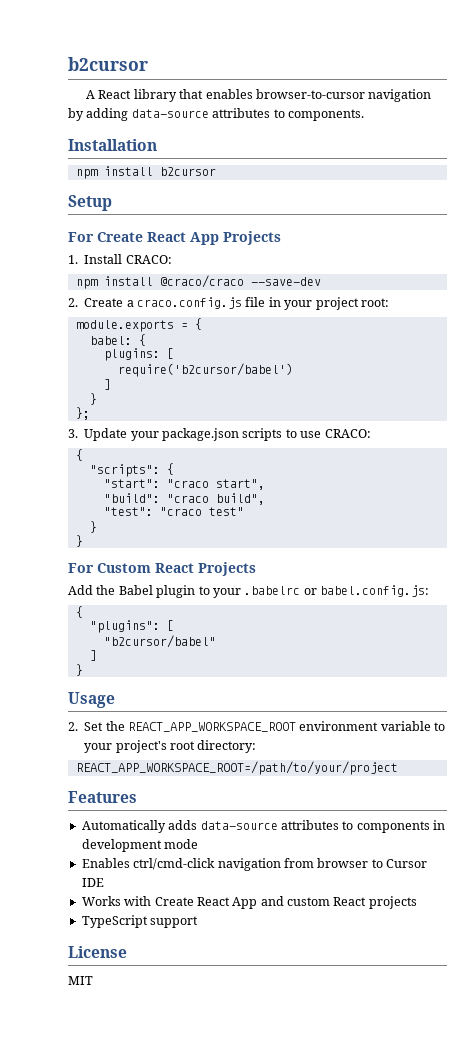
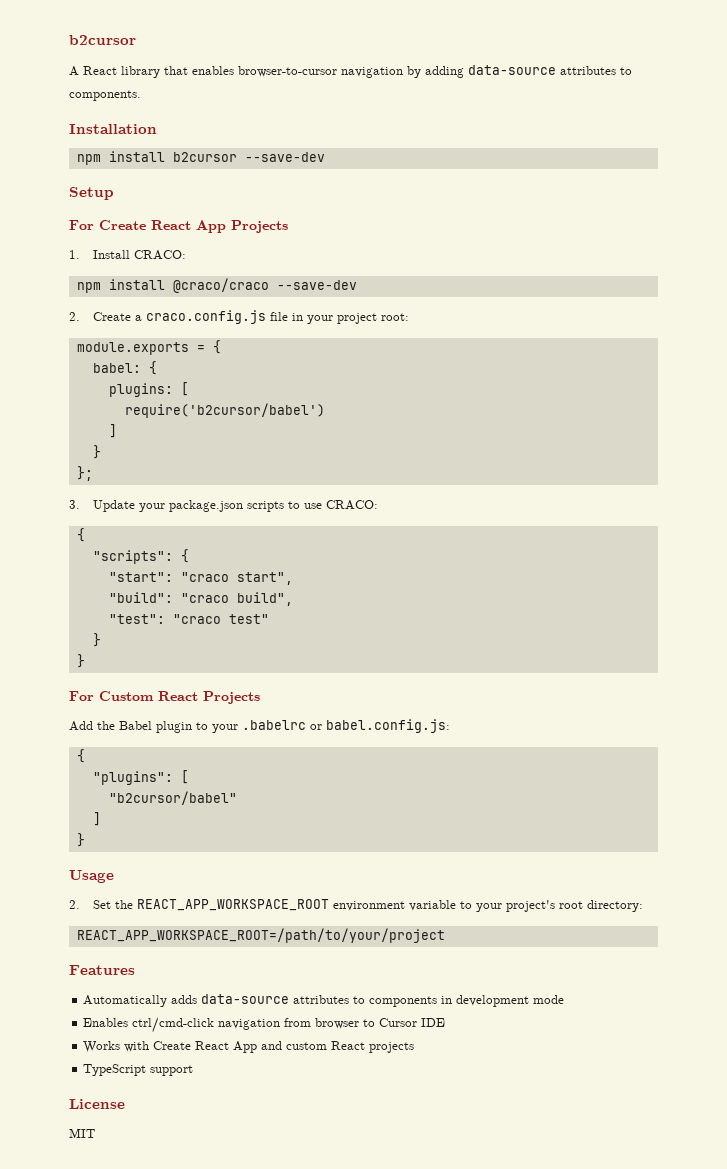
(216, 171) none -> [244,152,325,162] --save-dev

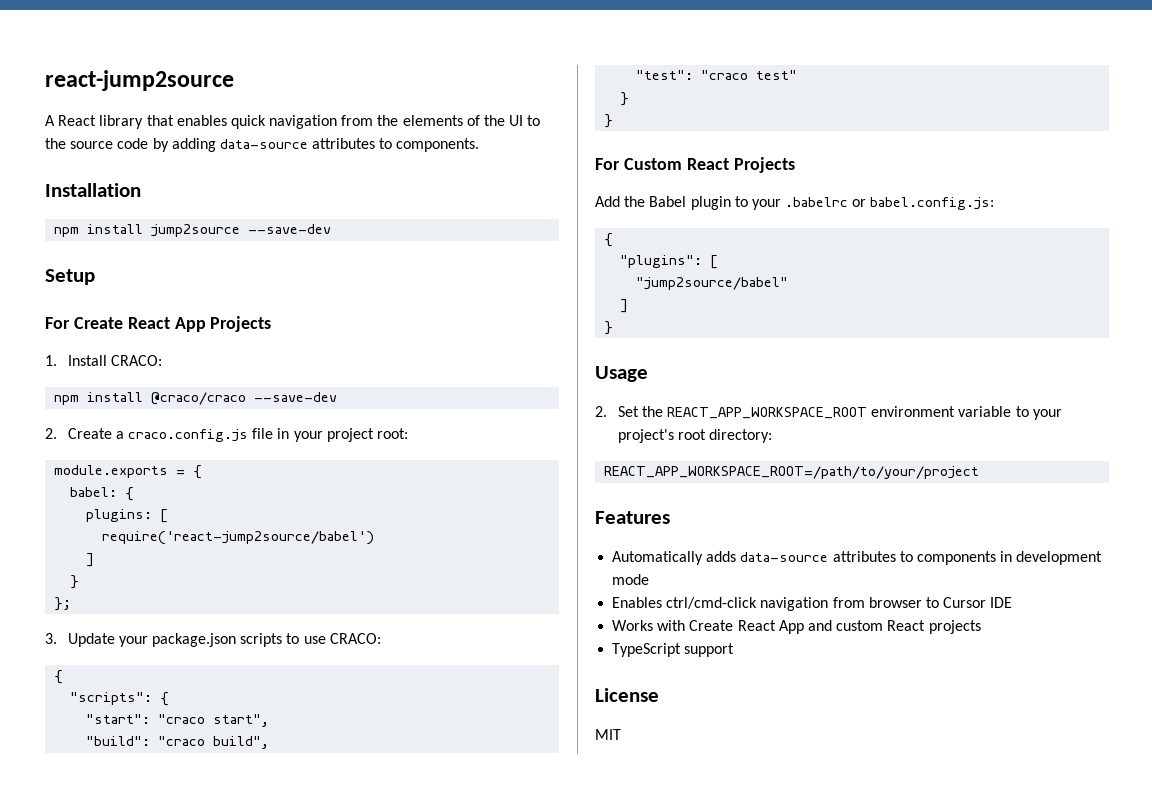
[69,35,136,45] b2cursor -> [45,70,234,91] react-jump2source
[238,66,403,78] browser-to-cursor navigation -> [230,115,541,129] [45,138,149,149] quick navigation from the elements of the UI to the source code
[172,152,237,162] b2cursor -> [151,224,241,237] jump2source
[124,403,325,418] require('b2cursor/babel') -> [102,531,375,545] require('react-jump2source/babel')
[108,791,237,805] "b2cursor/babel" -> [636,277,789,290] "jump2source/babel"

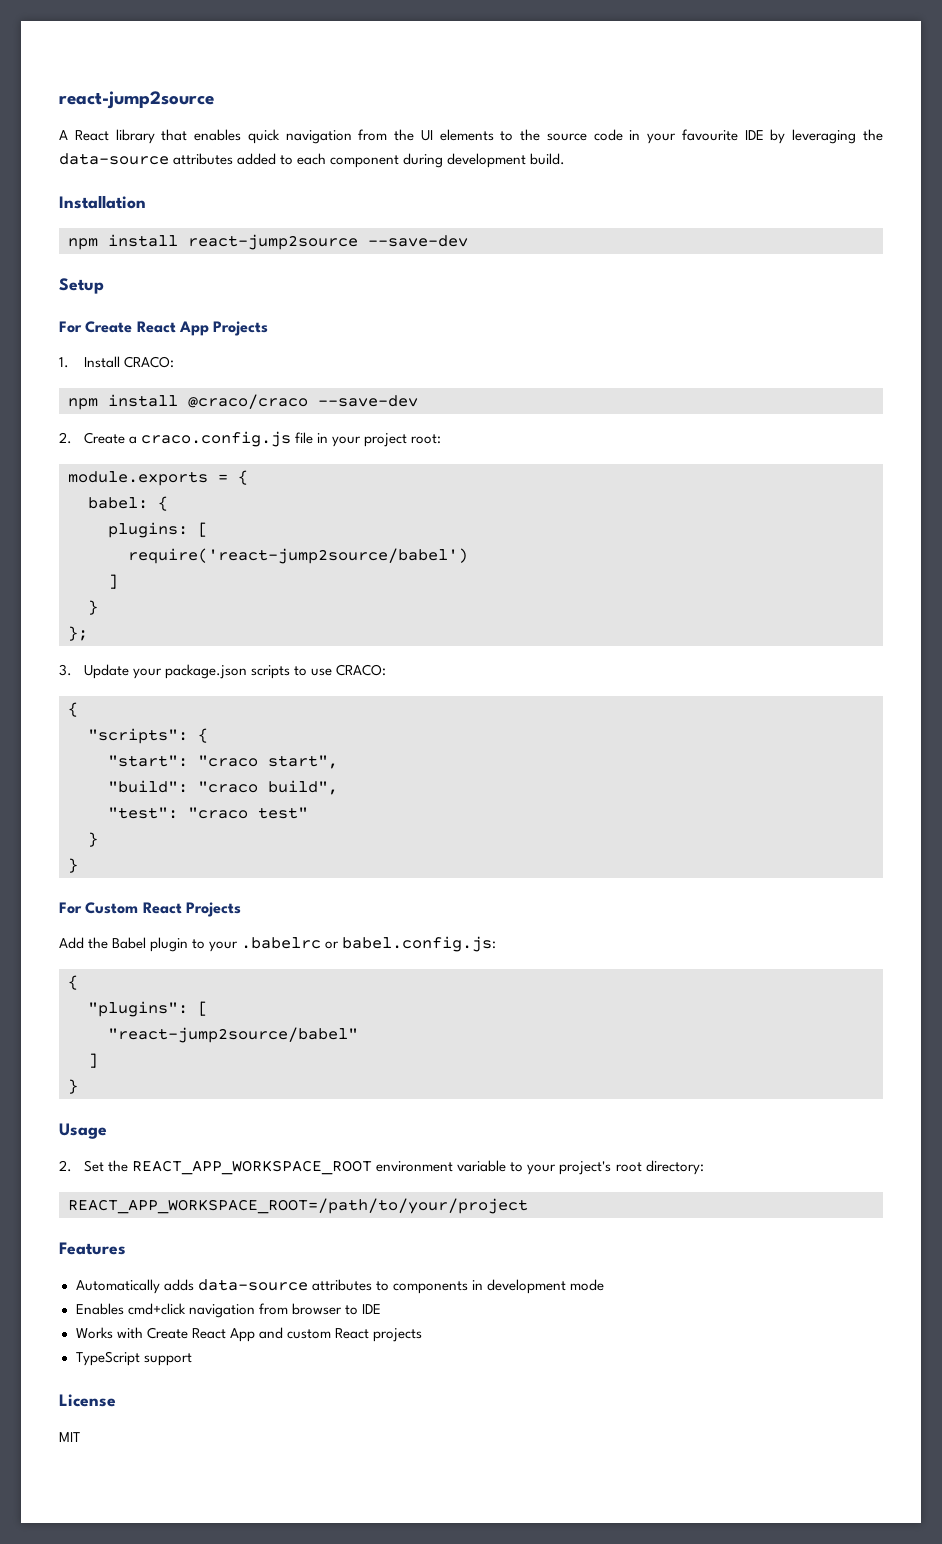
[402,115,541,126] [45,138,480,152] elements of the UI to the source code by adding data-source attributes to components. -> [420,129,884,144] [59,153,566,168] UI elements to the source code in your favourite IDE by leveraging the data-source attributes added to each component during development build.
[151,224,241,237] jump2source -> [188,234,358,250] react-jump2source
[636,277,789,290] "jump2source/babel" -> [108,1027,358,1043] "react-jump2source/babel"
[666,597,758,609] ctrl/cmd-click -> [127,1303,186,1315] cmd+click
[943,597,987,608] Cursor -> (358, 1310) none

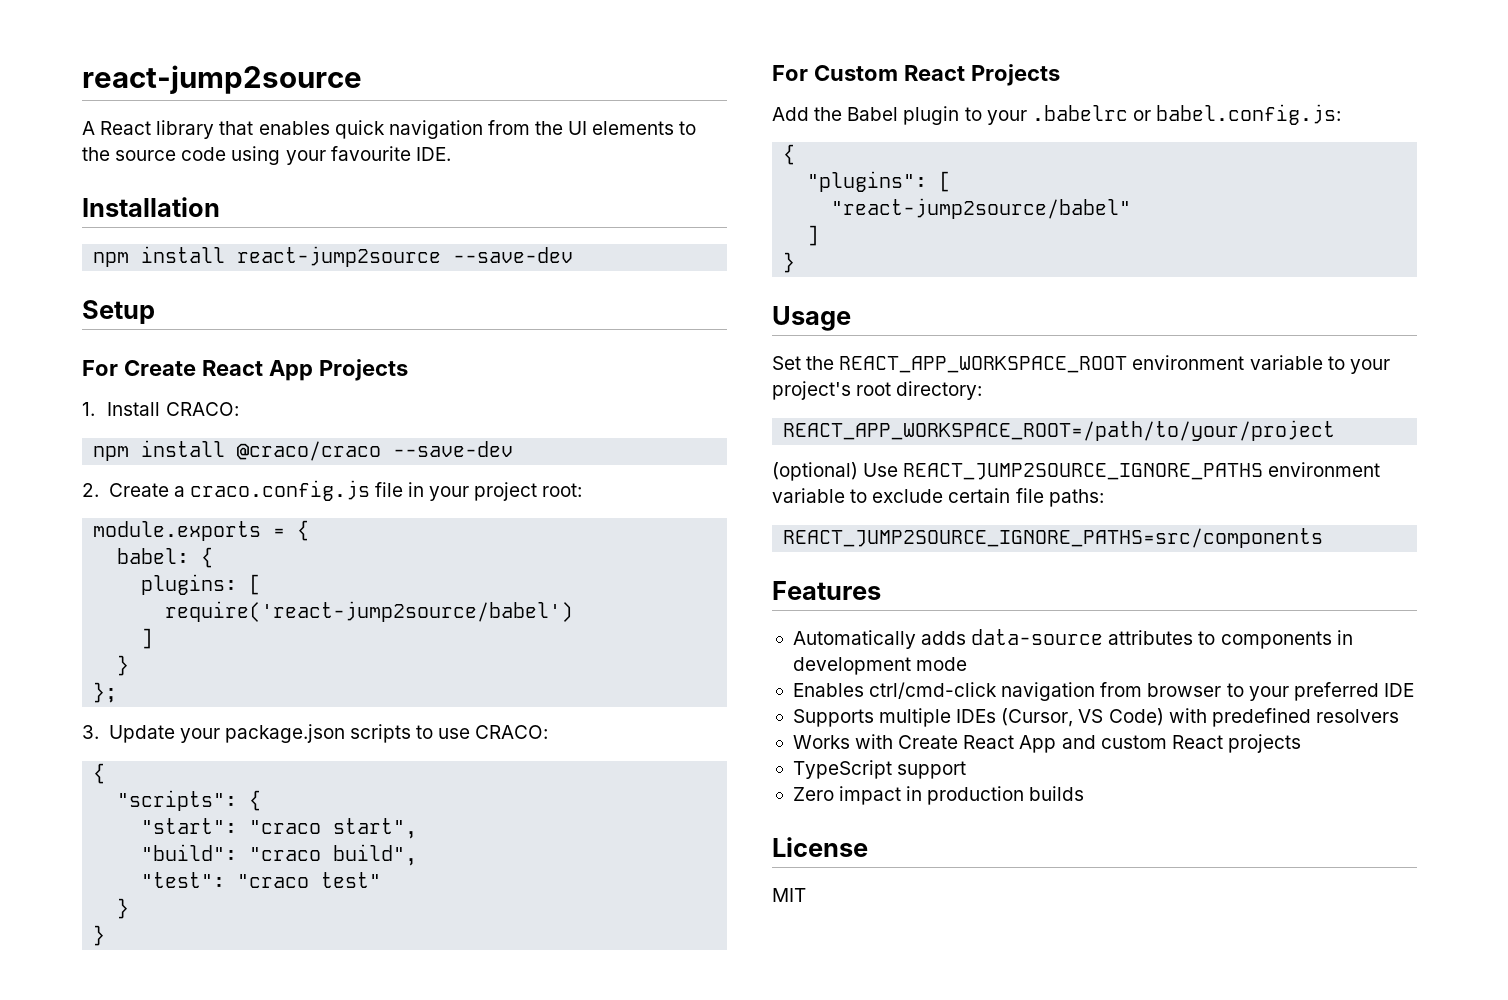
[629,130,641,140] in -> [231,146,281,165] using
[744,129,884,144] [59,153,566,168] IDE by leveraging the data-source attributes added to each component during development build. -> [415,147,451,161] IDE.
[59,1160,72,1172] 2. -> (851, 318) none
(528, 1206) none -> [772,462,1381,481] [772,488,1104,507] [783,528,1324,548] // (optional) Use REACT_JUMP2SOURCE_IGNORE_PATHS environment variable to exclude certain file paths: // REACT_JUMP2SOURCE_IGNORE_PATHS=src/components
[127,1303,186,1315] cmd+click -> [869,682,998,699] ctrl/cmd-click
[361,1304,381,1314] IDE -> [1248,682,1414,701] [792,708,1399,727] your preferred IDE // Supports multiple IDEs (Cursor, VS Code) with predefined resolvers
(192, 1359) none -> [792,786,1085,805] // Zero impact in production builds

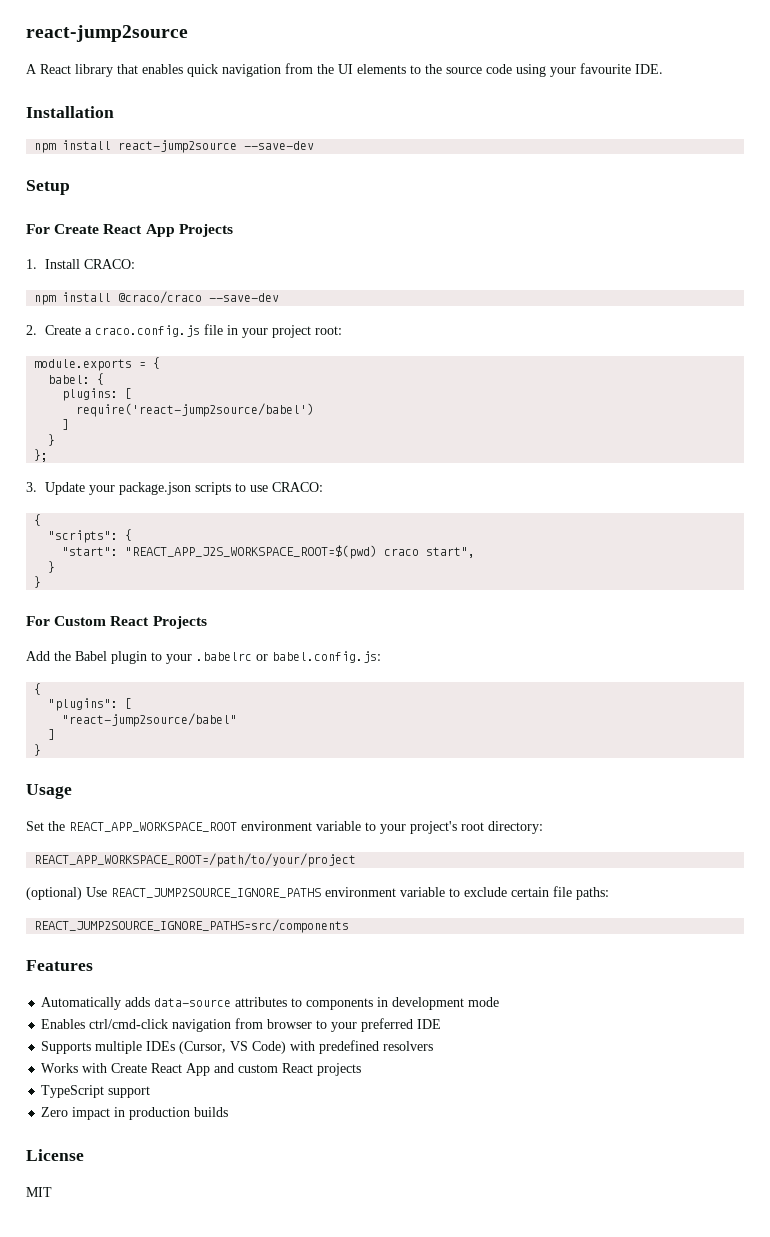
[249,820,322,834] "craco -> [125,545,420,559] "REACT_APP_J2S_WORKSPACE_ROOT=$(pwd) craco
[141,844,418,866] [141,872,382,888] // "build": "craco build", // "test": "craco test" -> (476, 552) none

